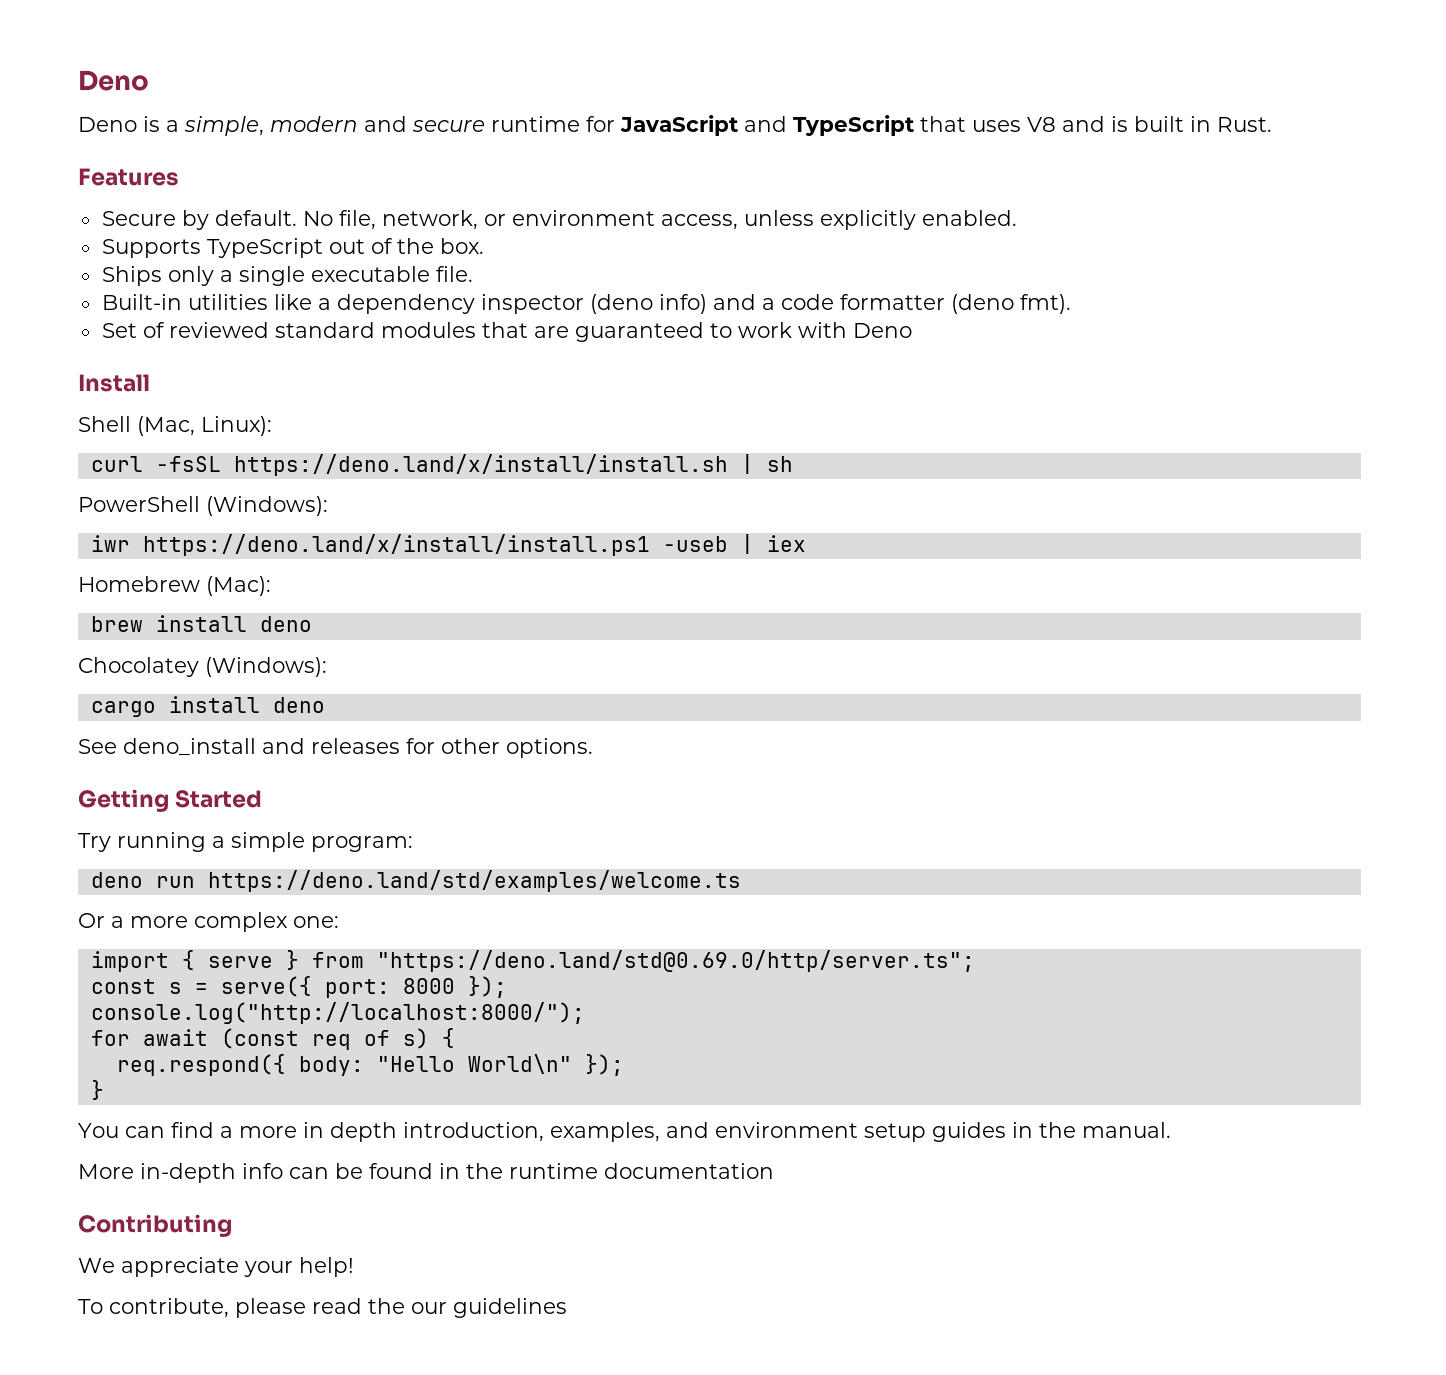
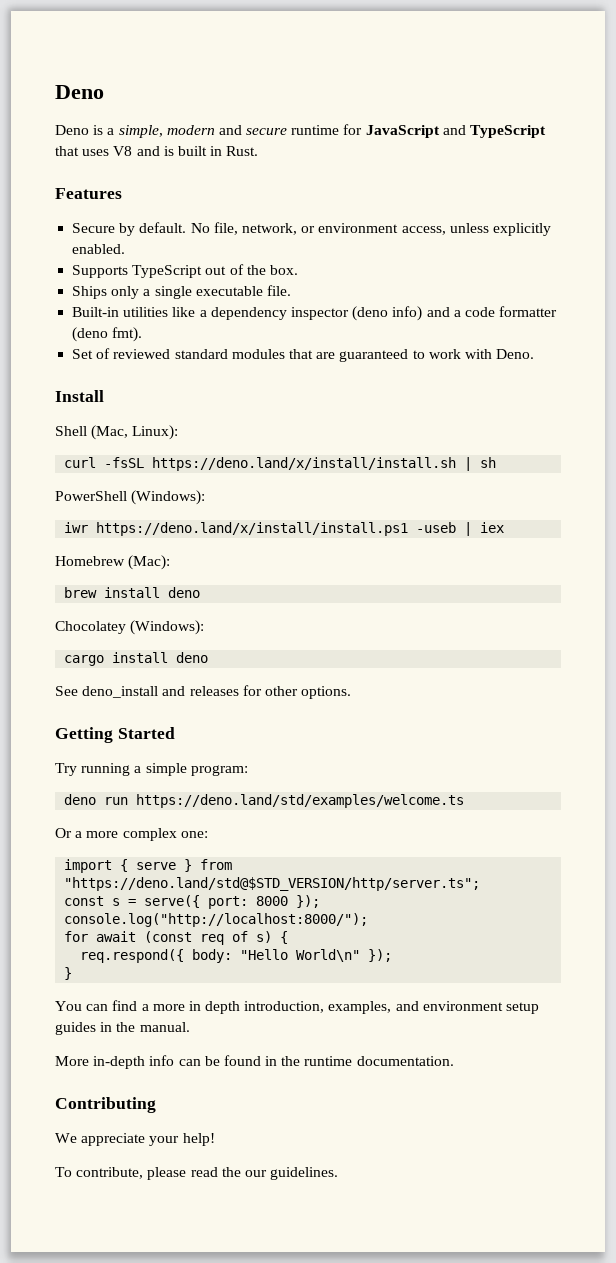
[852,323,912,338] Deno -> [496,349,535,359] Deno.
[376,950,975,972] "https://deno.land/std@0.69.0/http/server.ts"; -> [64,877,481,891] "https://deno.land/std@$STD_VERSION/http/server.ts";
[604,1163,774,1179] documentation -> [356,1056,454,1066] documentation.
[453,1298,567,1318] guidelines -> [270,1167,339,1180] guidelines.

